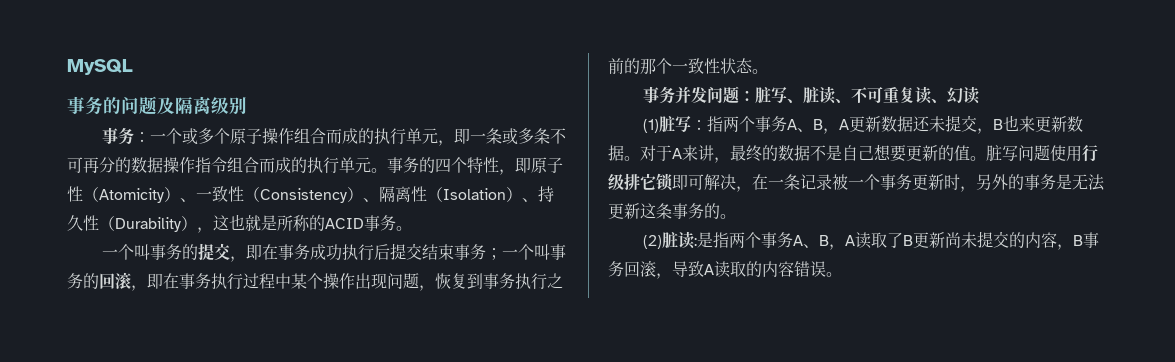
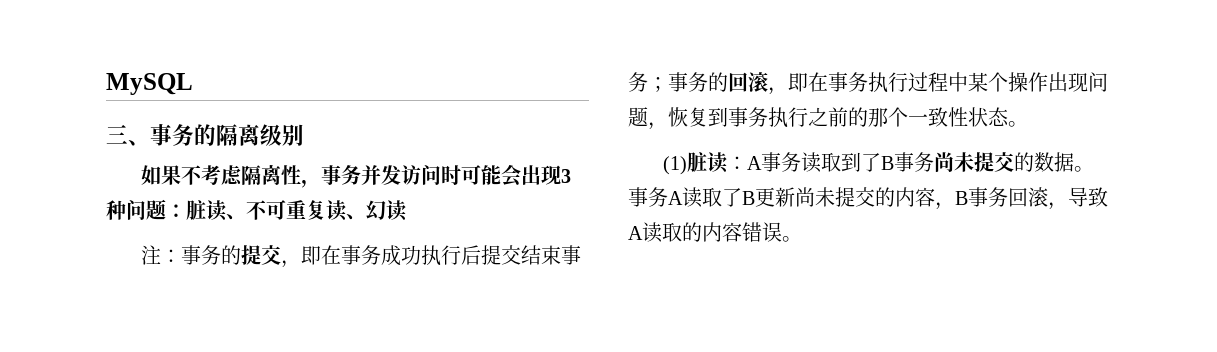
[67,96,175,115] 事务的问题及 -> [106,124,216,146] 三、事务的
[101,127,566,146] [67,157,563,175] [67,186,554,203] [67,214,412,233] [101,244,150,260] 事务：一个或多个原子操作组合而成的执行单元，即一条或多条不可再分的数据操作指令组合而成的执行单元。事务的四个特性，即原子性（Atomicity）、一致性（Consistency）、隔离性（Isolation）、持久性（Durability），这也就是所称的ACID事务。 // 一个叫 -> [141,164,572,188] [106,199,407,221] [141,245,182,265] 如果不考虑隔离性，事务并发访问时可能会出现3种问题：脏读、不可重复读、幻读 // 注：
[501,244,550,260] 一个叫 -> (668, 84) none
[642,86,980,104] [642,115,1083,134] [608,144,1098,163] [608,173,1105,192] [608,203,736,219] [642,231,845,250] 事务并发问题：脏写、脏读、不可重复读、幻读 // (1)脏写：指两个事务A、B，A更新数据还未提交，B也来更新数据。对于A来讲，最终的数据不是自己想要更新的值。脏写问题使用行级排它锁即可解决，在一条记录被一个事务更新时，另外的事务是无法更新这条事务的。 // (2)脏读:是指两个事务A、B， -> [663,152,1095,175] [628,187,668,207] (1)脏读：A事务读取到了B事务尚未提交的数据。事务

